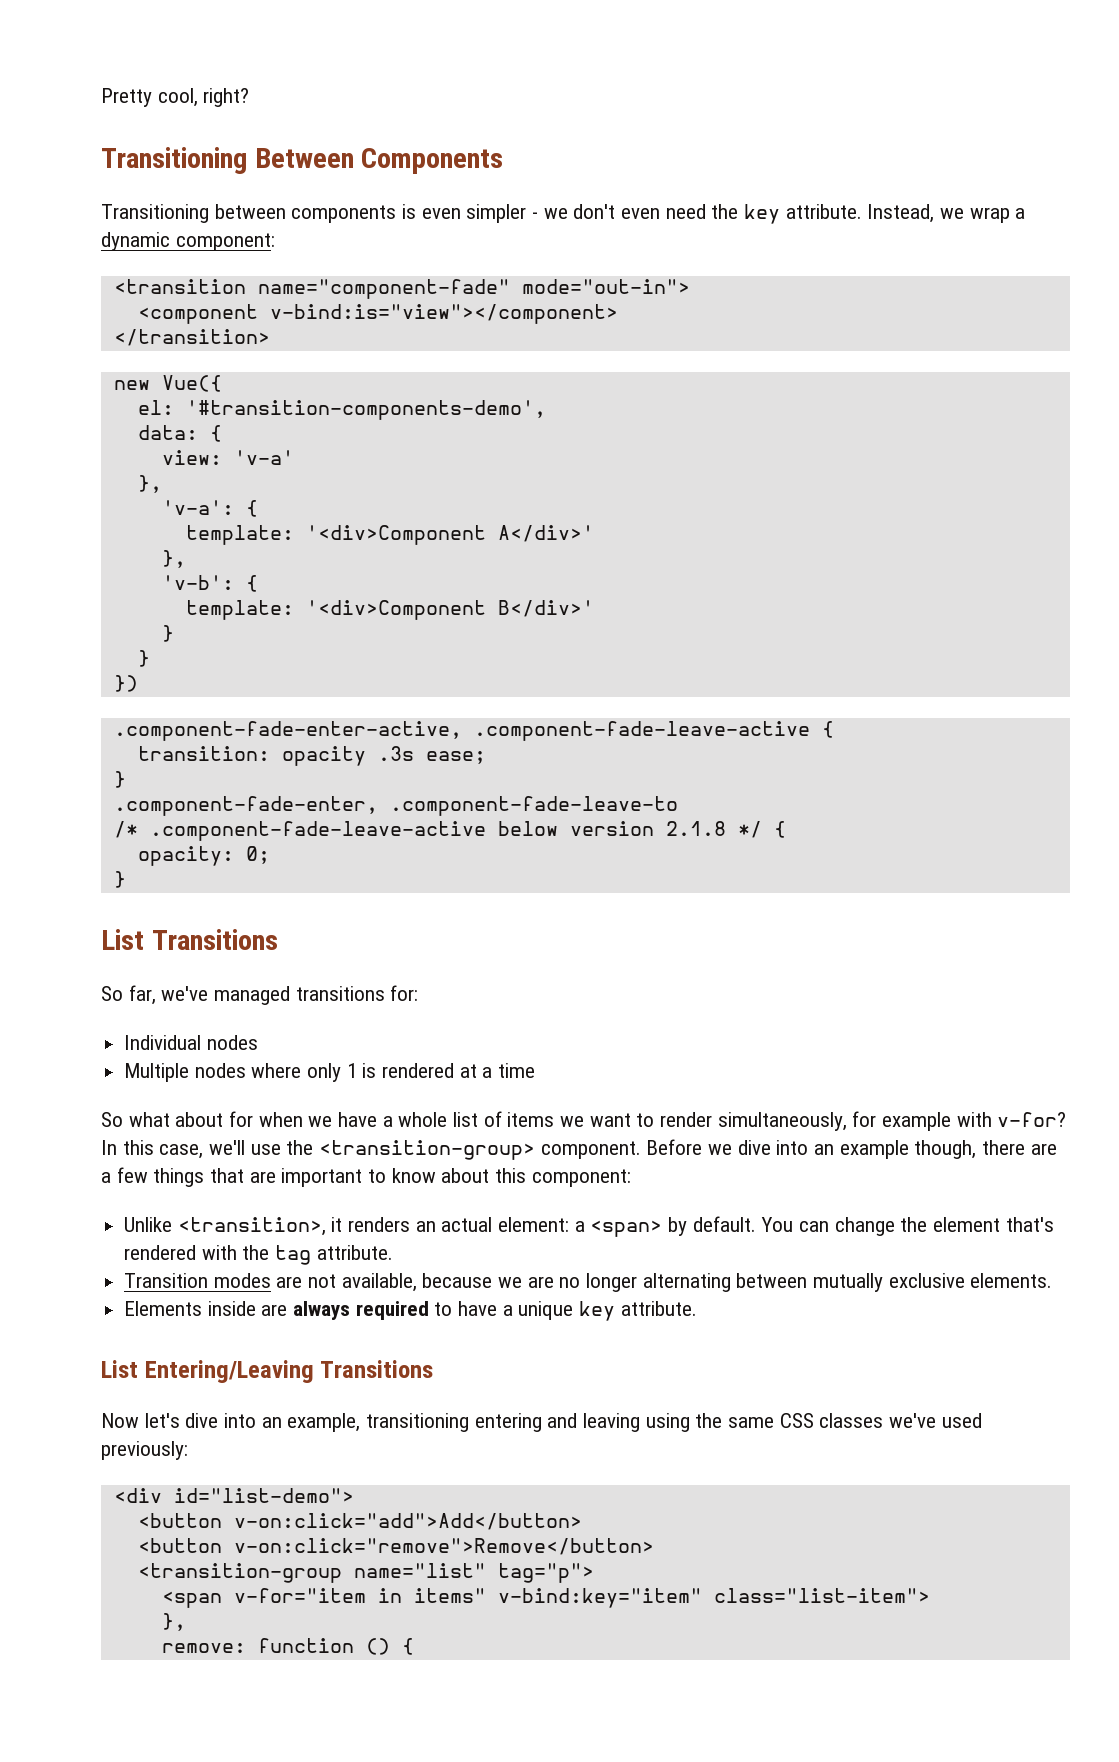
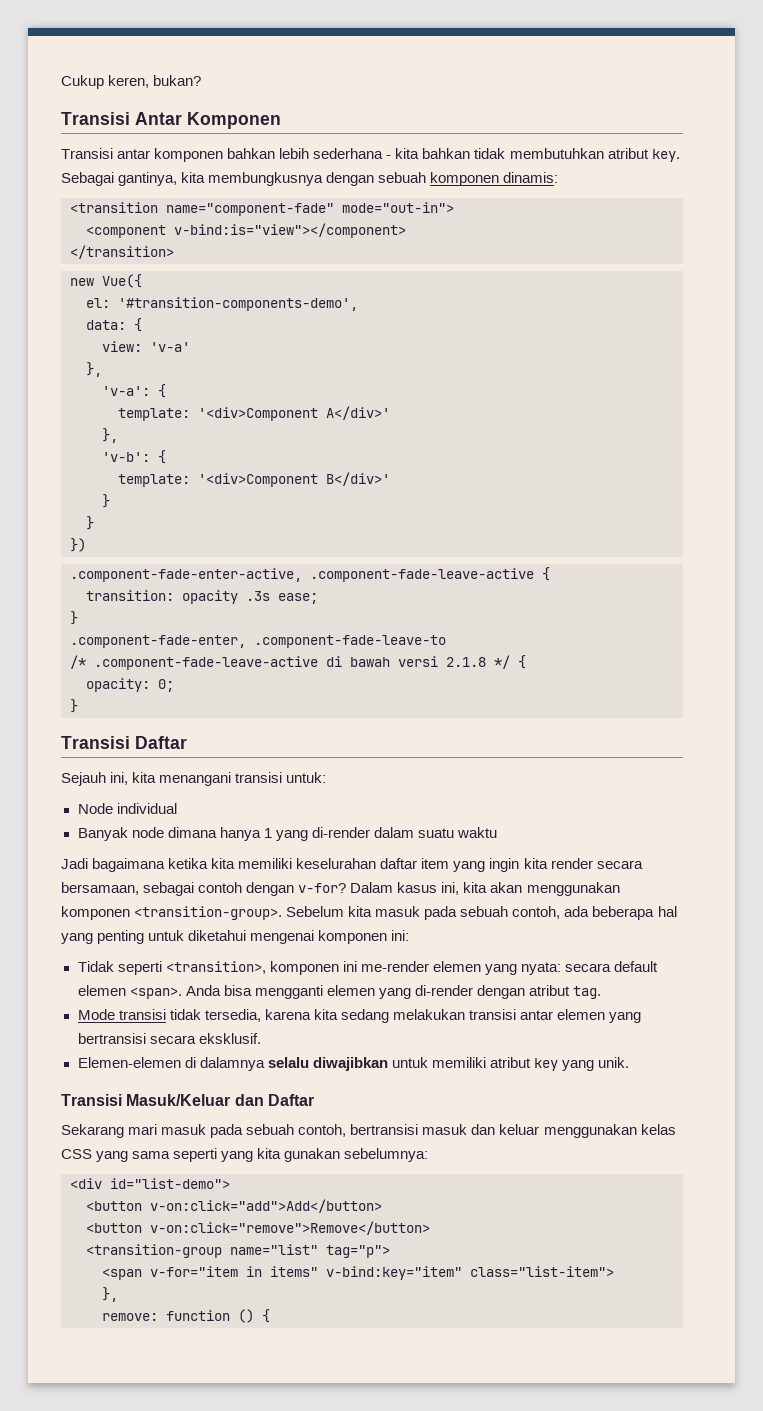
[101,88,250,107] [101,147,504,174] [101,204,1026,224] [101,232,275,251] Pretty cool, right? // Transitioning Between Components // Transitioning between components is even simpler - we don't even need the key attribute. Instead, we wrap a dynamic component: -> [61,75,202,89] [61,112,281,129] [61,148,680,162] [61,172,559,186] Cukup keren, bukan? // Transisi Antar Komponen // Transisi antar komponen bahkan lebih sederhana - kita bahkan tidak membutuhkan atribut key. Sebagai gantinya, kita membungkusnya dengan sebuah komponen dinamis:
[497,821,654,836] below version -> [326,656,438,667] di bawah versi
[101,929,278,950] [101,985,419,1005] [124,1035,258,1050] [124,1063,536,1082] [101,1111,1067,1131] [101,1139,1057,1160] [101,1167,631,1187] [124,1216,1054,1237] [124,1245,393,1265] [124,1273,1053,1292] [124,1301,697,1321] [101,1360,434,1383] [101,1413,982,1432] [101,1441,188,1460] List Transitions // So far, we've managed transitions for: // Individual nodes // Multiple nodes where only 1 is rendered at a time // So what about for when we have a whole list of items we want to render simultaneously, for example with v-for? In this case, we'll use the <transition-group> component. Before we dive into an example though, there are a few things that are important to know about this component: // Unlike <transition>, it renders an actual element: a <span> by default. You can change the element that's rendered with the tag attribute. // Transition modes are not available, because we are no longer alternating between mutually exclusive elements. // Elements inside are always required to have a unique key attribute. // List Entering/Leaving Transitions // Now let's dive into an example, transitioning entering and leaving using the same CSS classes we've used previously: -> [61,736,187,749] [61,772,327,786] [77,803,177,814] [77,827,497,841] [61,858,643,872] [61,882,620,896] [61,906,677,920] [61,930,410,944] [77,961,658,975] [77,985,602,999] [77,1009,642,1023] [77,1033,261,1044] [77,1057,629,1071] [61,1094,314,1106] [61,1124,676,1138] [61,1148,429,1162] Transisi Daftar // Sejauh ini, kita menangani transisi untuk: // Node individual // Banyak node dimana hanya 1 yang di-render dalam suatu waktu // Jadi bagaimana ketika kita memiliki keselurahan daftar item yang ingin kita render secara bersamaan, sebagai contoh dengan v-for? Dalam kasus ini, kita akan menggunakan komponen <transition-group>. Sebelum kita masuk pada sebuah contoh, ada beberapa hal yang penting untuk diketahui mengenai komponen ini: // Tidak seperti <transition>, komponen ini me-render elemen yang nyata: secara default elemen <span>. Anda bisa mengganti elemen yang di-render dengan atribut tag. // Mode transisi tidak tersedia, karena kita sedang melakukan transisi antar elemen yang bertransisi secara eksklusif. // Elemen-elemen di dalamnya selalu diwajibkan untuk memiliki atribut key yang unik. // Transisi Masuk/Keluar dan Daftar // Sekarang mari masuk pada sebuah contoh, bertransisi masuk dan keluar menggunakan kelas CSS yang sama seperti yang kita gunakan sebelumnya:

